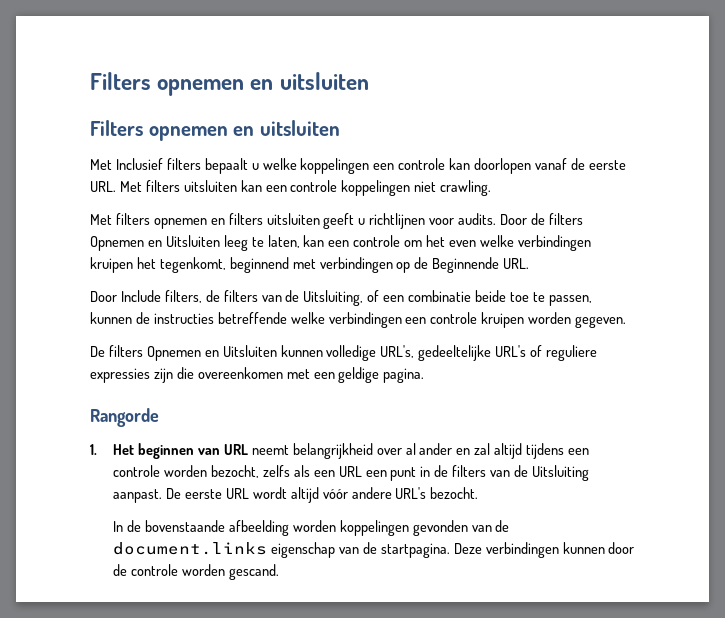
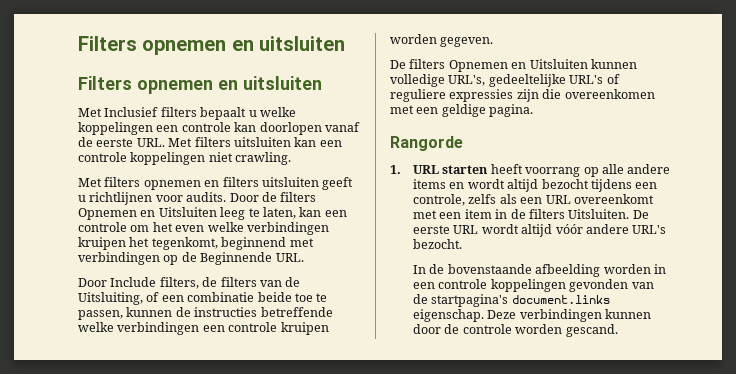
[113,443,589,459] [113,465,589,481] [113,489,163,503] Het beginnen van URL neemt belangrijkheid over al ander en zal altijd tijdens een controle worden bezocht, zelfs als een URL een punt in de filters van de Uitsluiting aanpast. -> [413,164,671,177] [413,179,658,192] [413,194,654,206] [413,209,630,219] URL starten heeft voorrang op alle andere items en wordt altijd bezocht tijdens een controle, zelfs als een URL overeenkomt met een item in de filters Uitsluiten.
(336, 526) none -> [653,264,666,274] [413,279,488,289] in een controle
[113,542,450,558] document.links eigenschap van de startpagina. -> [431,294,610,307] [413,309,485,322] startpagina's document.links eigenschap.

